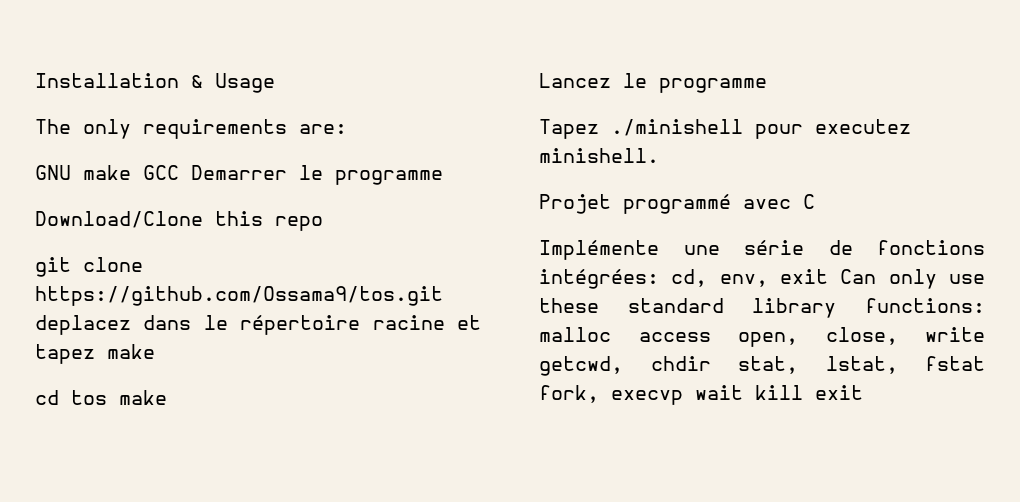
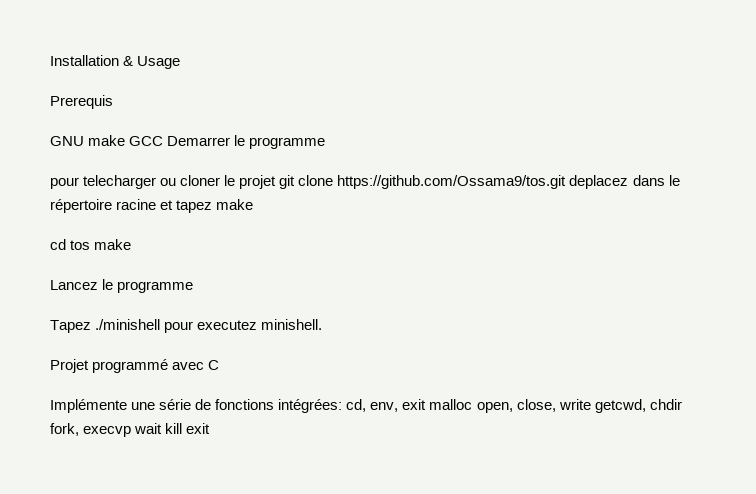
[35,119,347,139] The only requirements are: -> [50,95,113,109] Prerequis
[35,211,323,231] Download/Clone this repo // -> [50,175,277,189] pour telecharger ou cloner le projet
[840,269,985,289] [539,298,985,318] [539,327,711,342] Can only use these standard library functions: malloc access -> [429,399,473,410] malloc
[738,356,985,374] stat, lstat, fstat -> (682, 404) none

